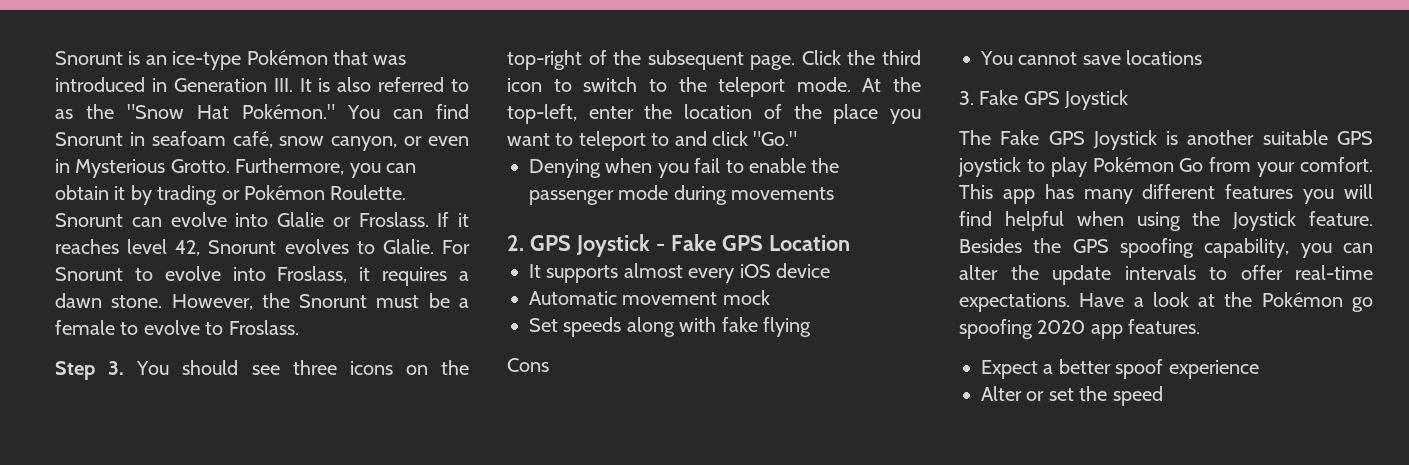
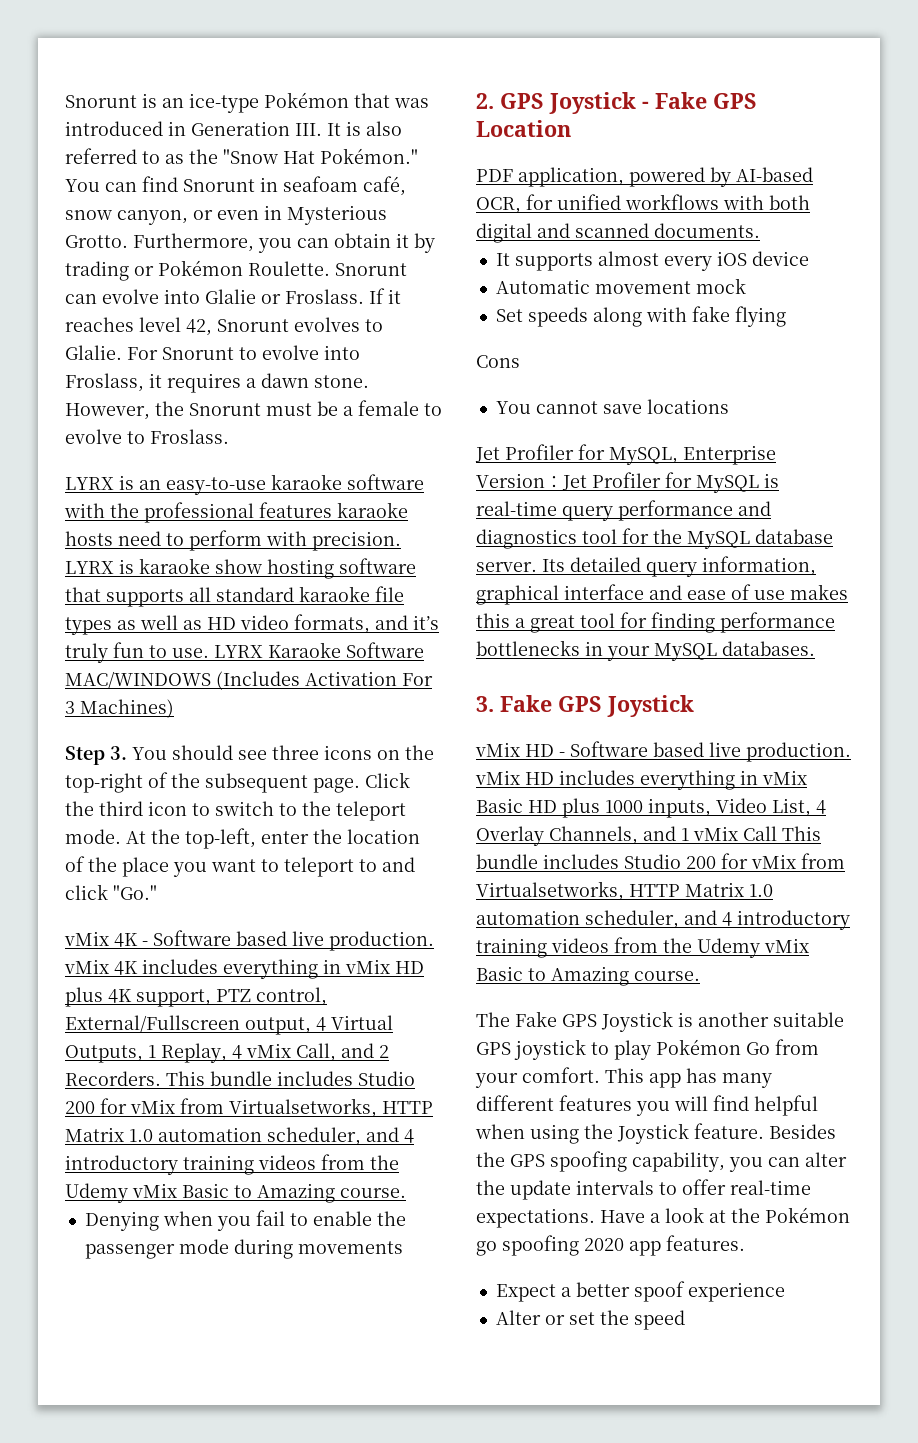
(299, 327) none -> [65,474,424,495] [64,502,408,523] [65,530,401,551] [65,558,416,579] [65,586,404,607] [65,614,439,635] [65,642,424,663] [65,671,433,690] [65,699,174,718] // LYRX is an easy-to-use karaoke software with the professional features karaoke hosts need to perform with precision. LYRX is karaoke show hosting software that supports all standard karaoke file types as well as HD video formats, and it’s truly fun to use. LYRX Karaoke Software MAC/WINDOWS (Includes Activation For 3 Machines)
(798, 138) none -> [64,930,434,951] [64,959,424,979] [65,987,327,1007] [65,1015,393,1035] [65,1043,389,1063] [65,1071,415,1086] [65,1098,433,1118] [65,1127,414,1146] [65,1154,399,1175] [65,1183,406,1203] // vMix 4K - Software based live production. vMix 4K includes everything in vMix HD plus 4K support, PTZ control, External/Fullscreen output, 4 Virtual Outputs, 1 Replay, 4 vMix Call, and 2 Recorders. This bundle includes Studio 200 for vMix from Virtualsetworks, HTTP Matrix 1.0 automation scheduler, and 4 introductory training videos from the Udemy vMix Basic to Amazing course.
(850, 243) none -> [476,167,813,187] [476,194,810,214] [476,223,760,243] // PDF application, powered by AI-based OCR, for unified workflows with both digital and scanned documents.
[959,90,1129,110] 3. Fake GPS Joystick -> [475,444,776,465] [476,472,779,493] [476,500,771,521] [476,528,833,549] [476,556,816,577] [476,584,848,605] [476,612,835,633] [476,640,815,661] [476,695,694,717] [475,741,851,762] [475,770,807,790] [476,798,826,818] [476,826,821,846] [476,853,845,869] [476,881,773,901] [476,910,850,930] [476,937,809,958] [476,966,700,986] Jet Profiler for MySQL, Enterprise Version：Jet Profiler for MySQL is real-time query performance and diagnostics tool for the MySQL database server. Its detailed query information, graphical interface and ease of use makes this a great tool for finding performance bottlenecks in your MySQL databases. // 3. Fake GPS Joystick // vMix HD - Software based live production. vMix HD includes everything in vMix Basic HD plus 1000 inputs, Video List, 4 Overlay Channels, and 1 vMix Call This bundle includes Studio 200 for vMix from Virtualsetworks, HTTP Matrix 1.0 automation scheduler, and 4 introductory training videos from the Udemy vMix Basic to Amazing course.

